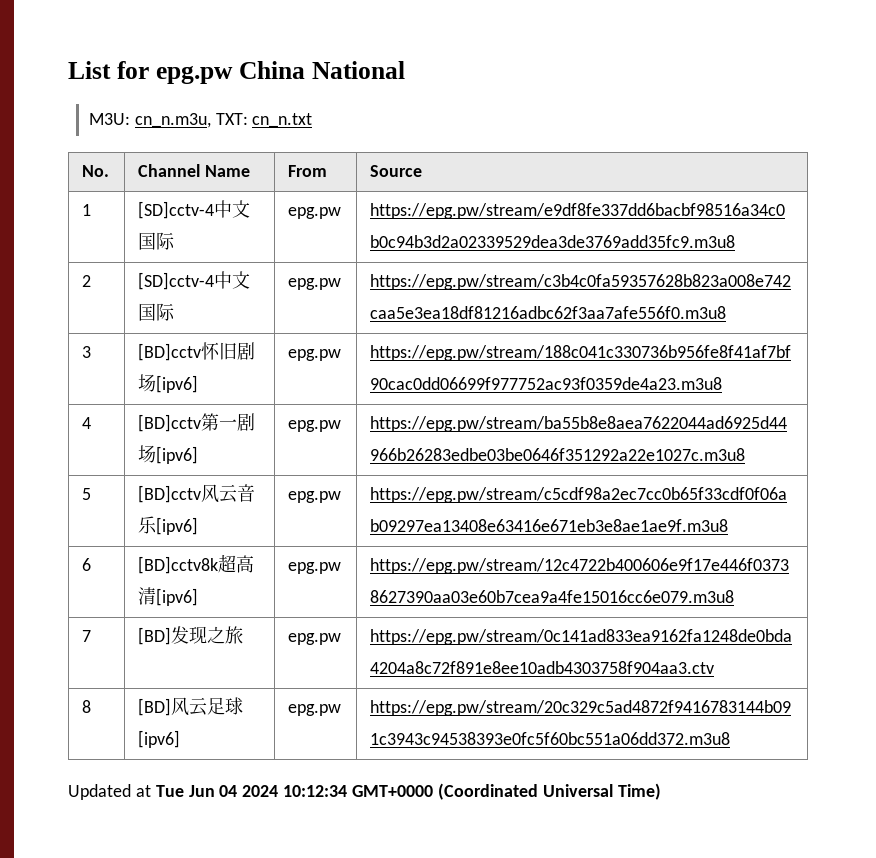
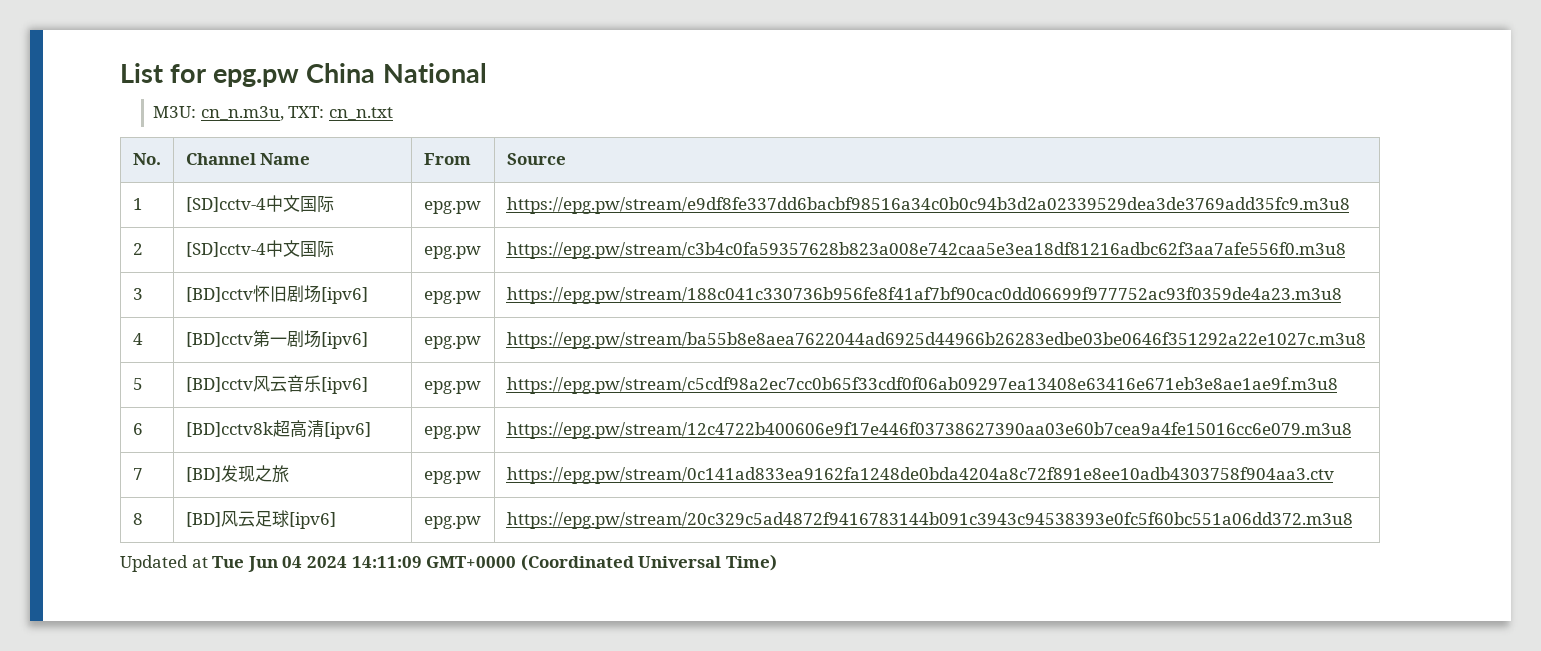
[283,785,348,797] 10:12:34 -> [351,556,422,568] 14:11:09

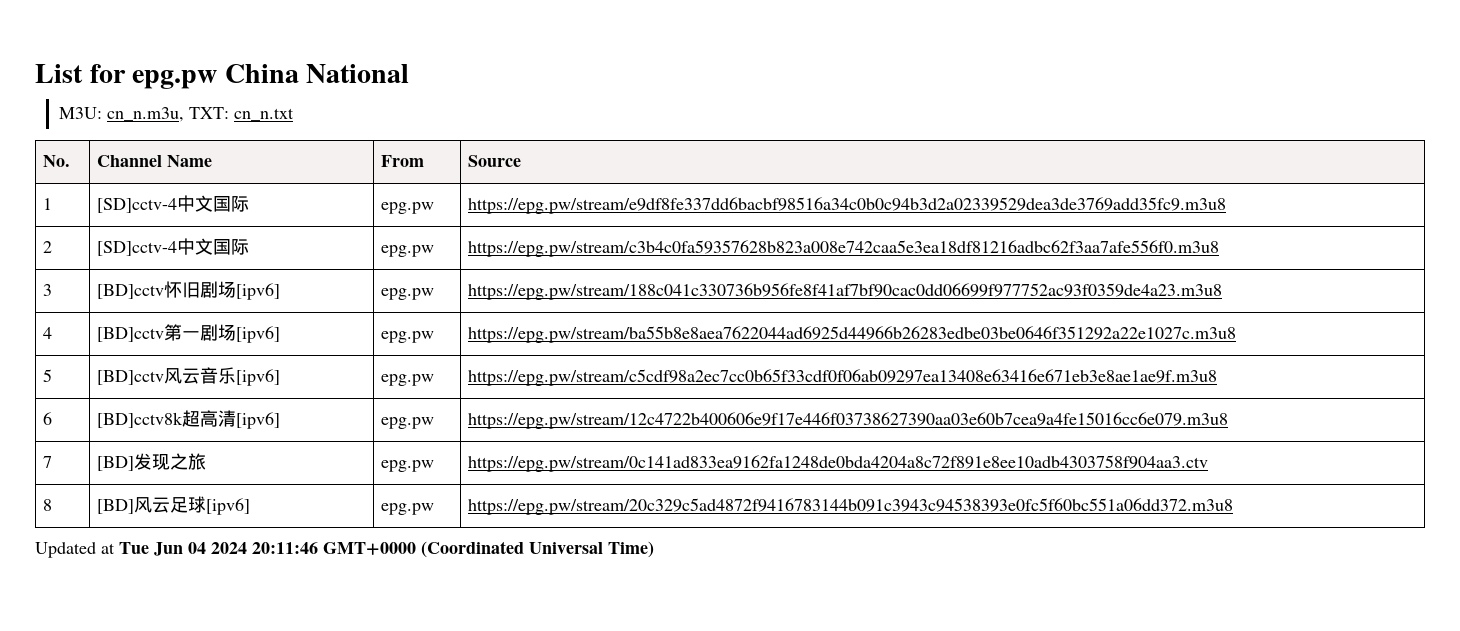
[351,556,422,568] 14:11:09 -> [252,542,318,554] 20:11:46

